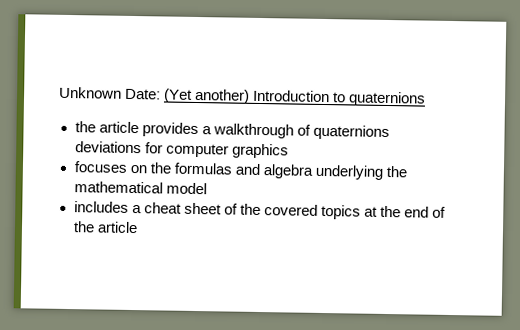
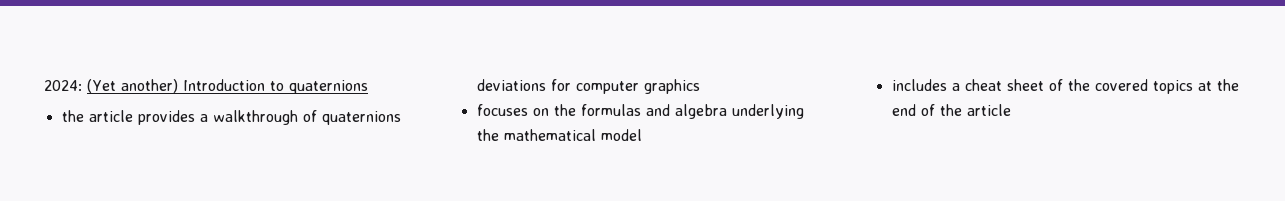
[59,86,162,100] Unknown Date: -> [44,80,82,91] 2024:

